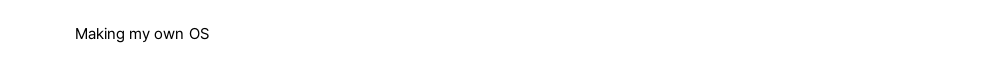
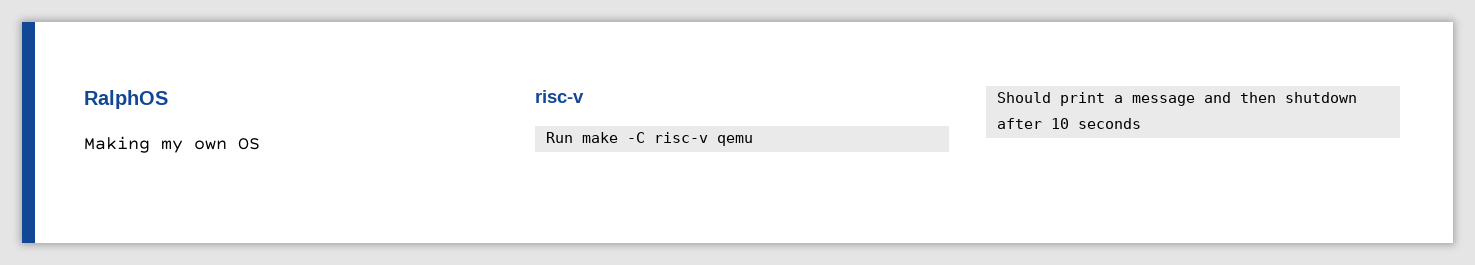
(75, 35) none -> [84,90,168,109] RalphOS //
(209, 33) none -> [535,90,584,103] [546,132,754,146] [997,92,1358,106] [997,118,1142,129] // risc-v // Run make -C risc-v qemu // Should print a message and then shutdown after 10 seconds

